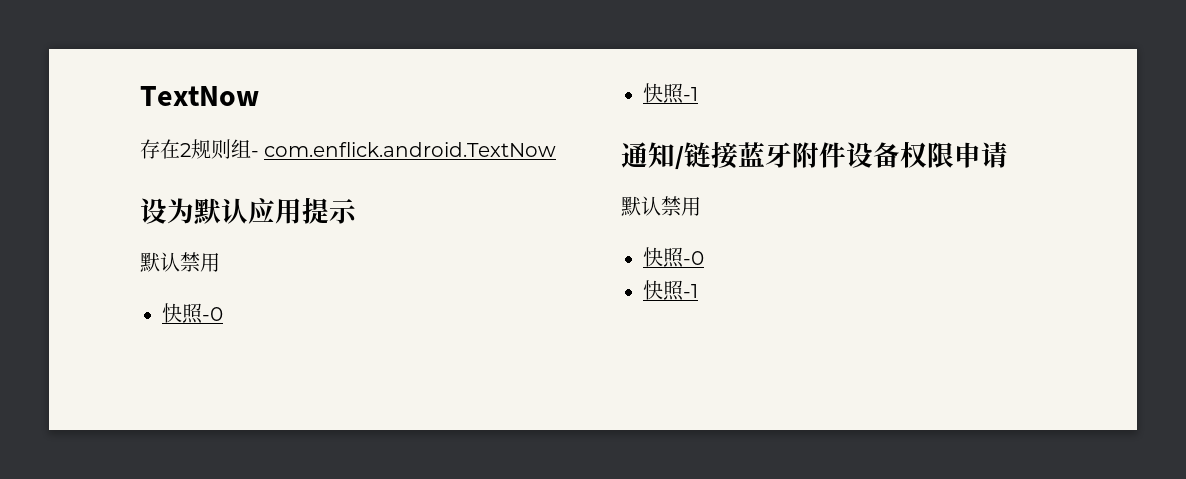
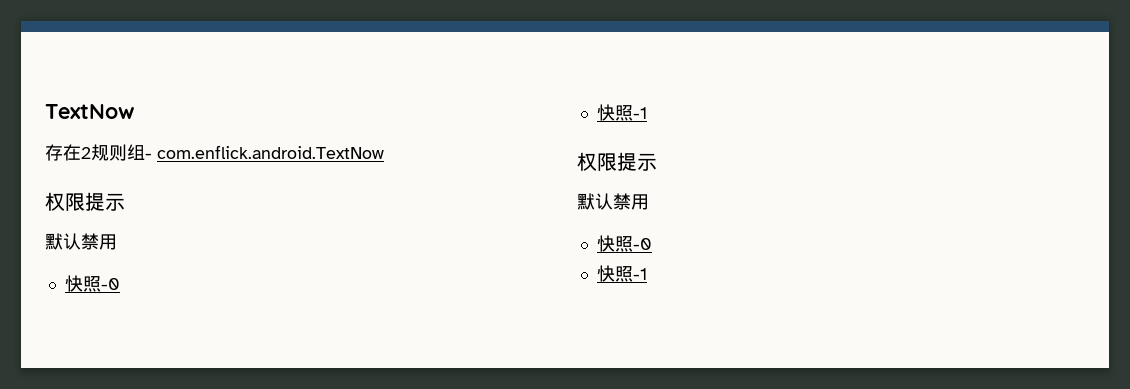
[140,198,302,225] 设为默认应用 -> [45,192,85,211] 权限
[621,141,1008,170] 通知/链接蓝牙附件设备权限申请 -> [577,152,657,171] 权限提示

